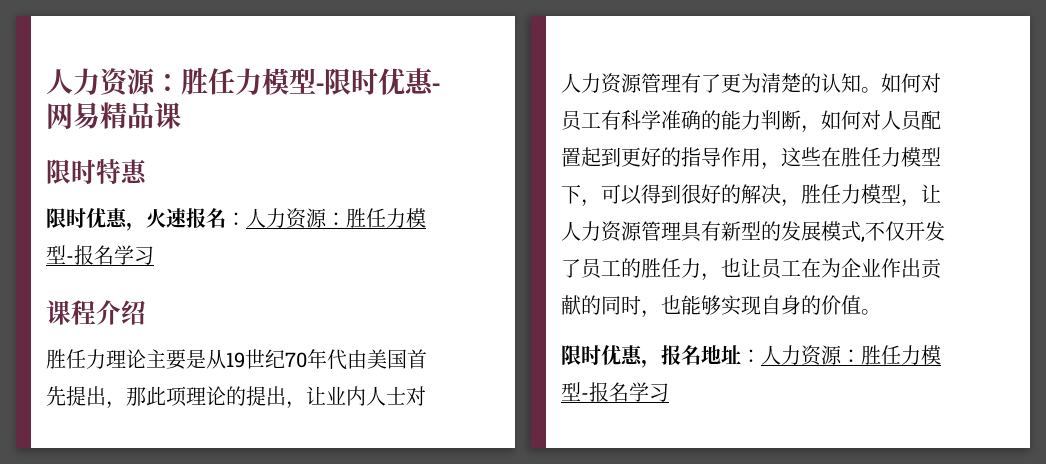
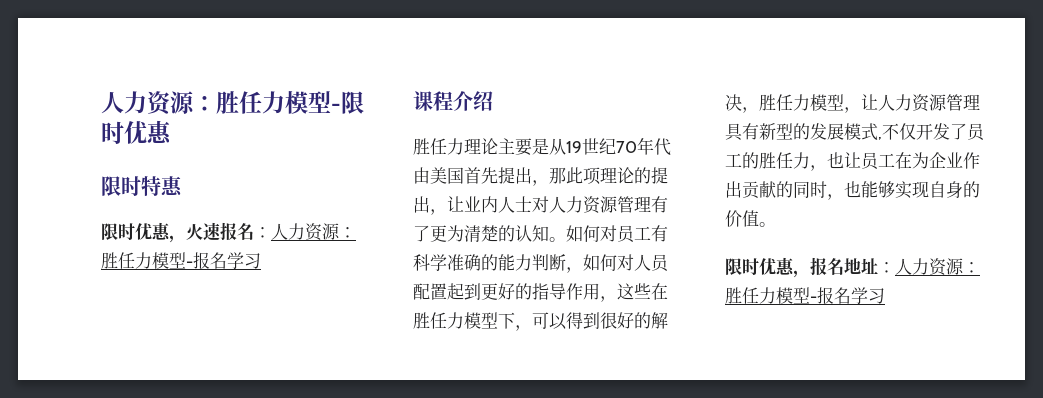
[432,83,440,92] [46,102,181,129] -网易精品课 -> (172, 132) none

